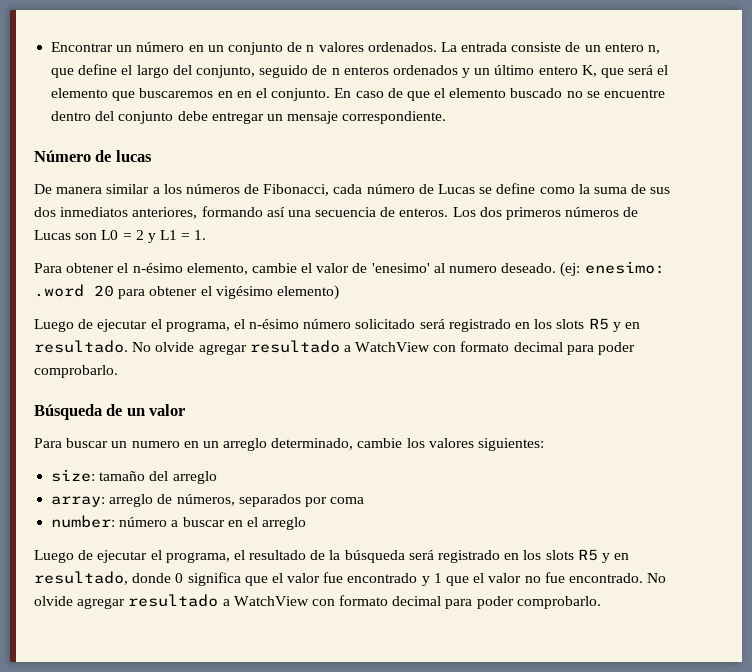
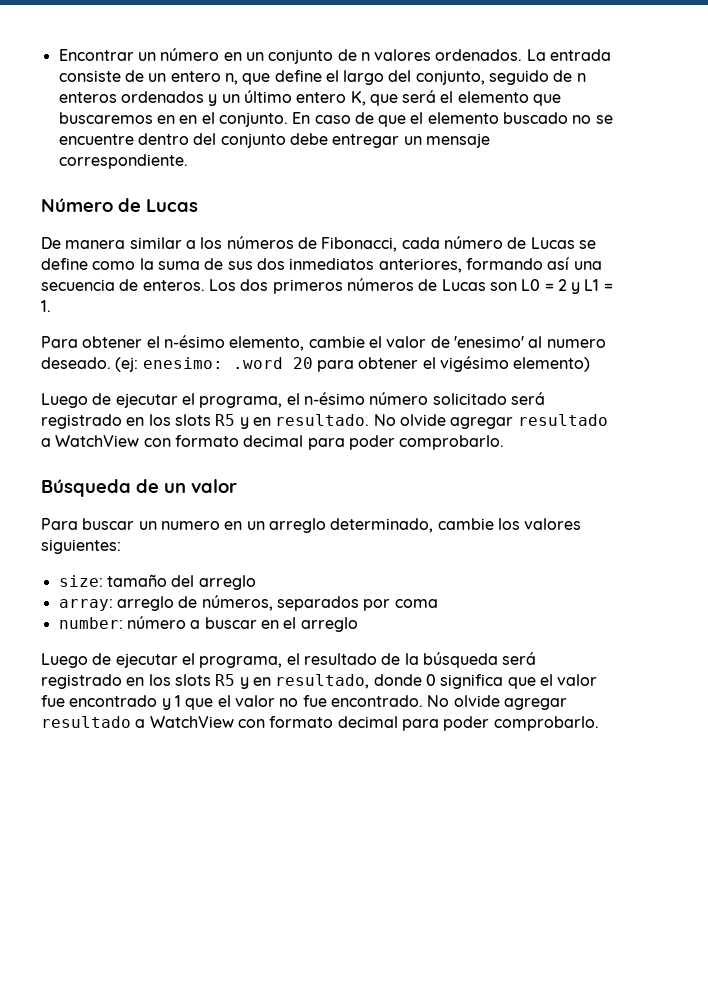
[115,150,152,162] lucas -> [146,199,198,212] Lucas

